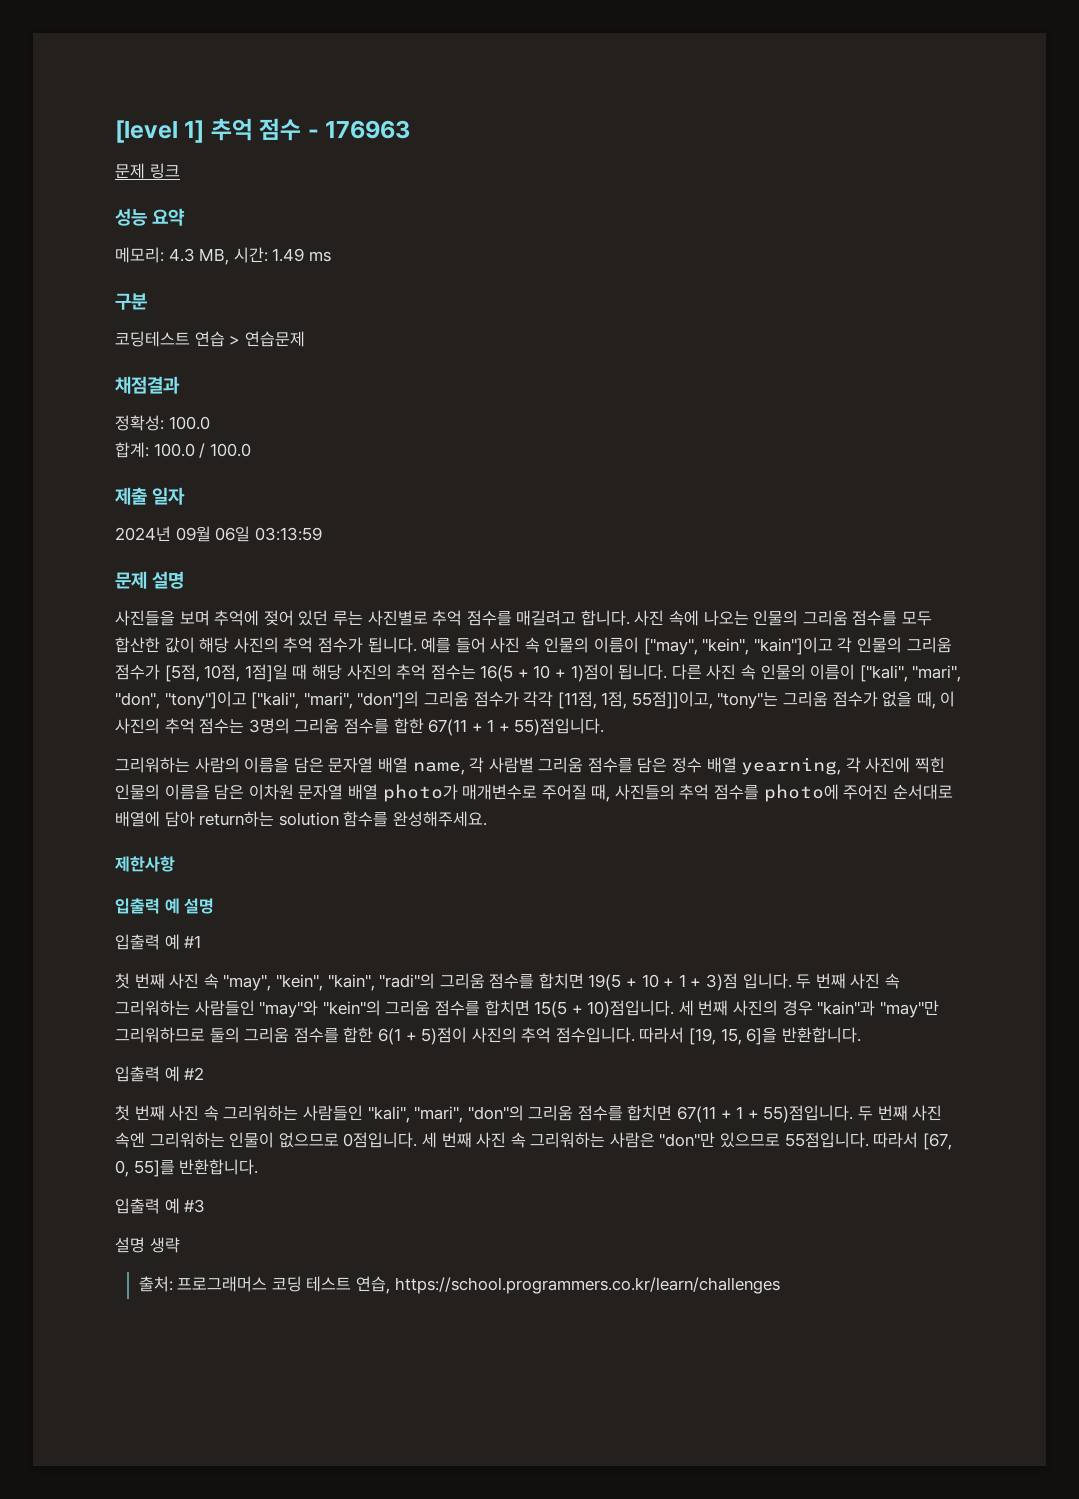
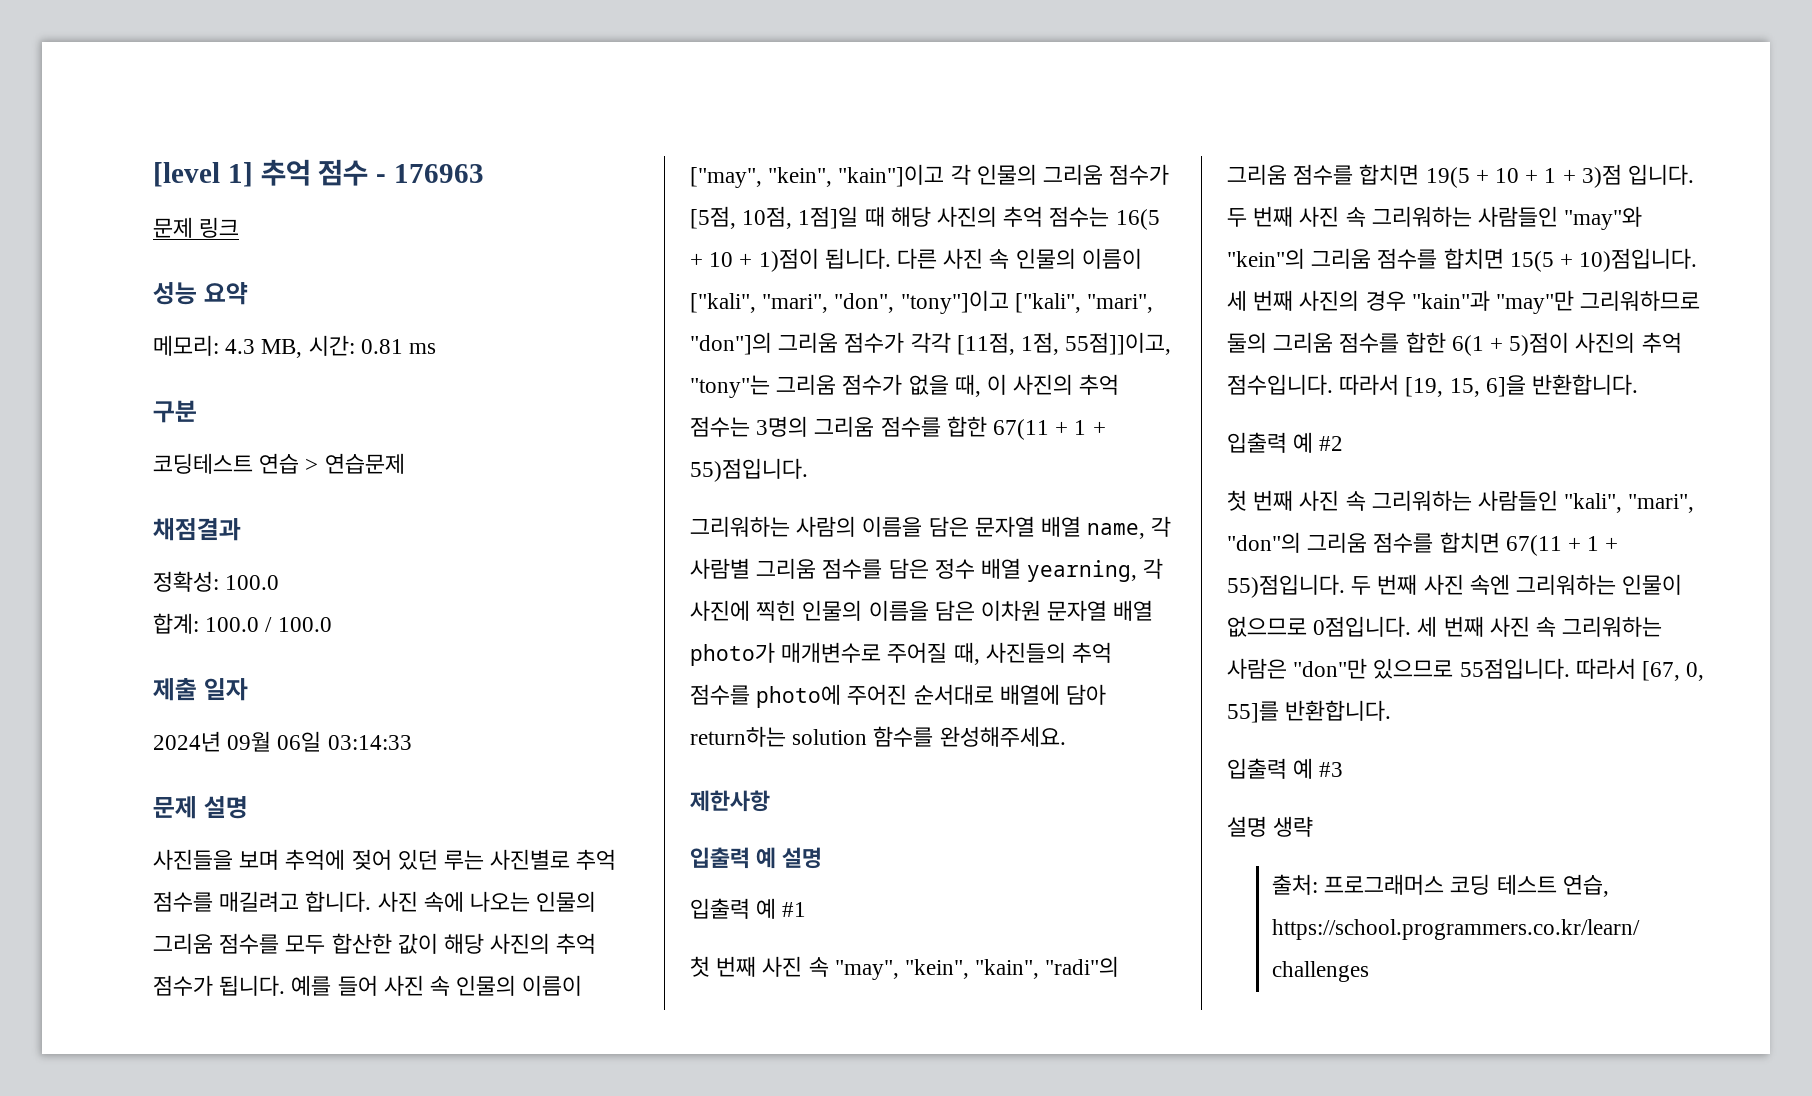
[272,248,305,262] 1.49 -> [360,339,403,354] 0.81
[254,527,322,541] 03:13:59 -> [327,735,412,750] 03:14:33

